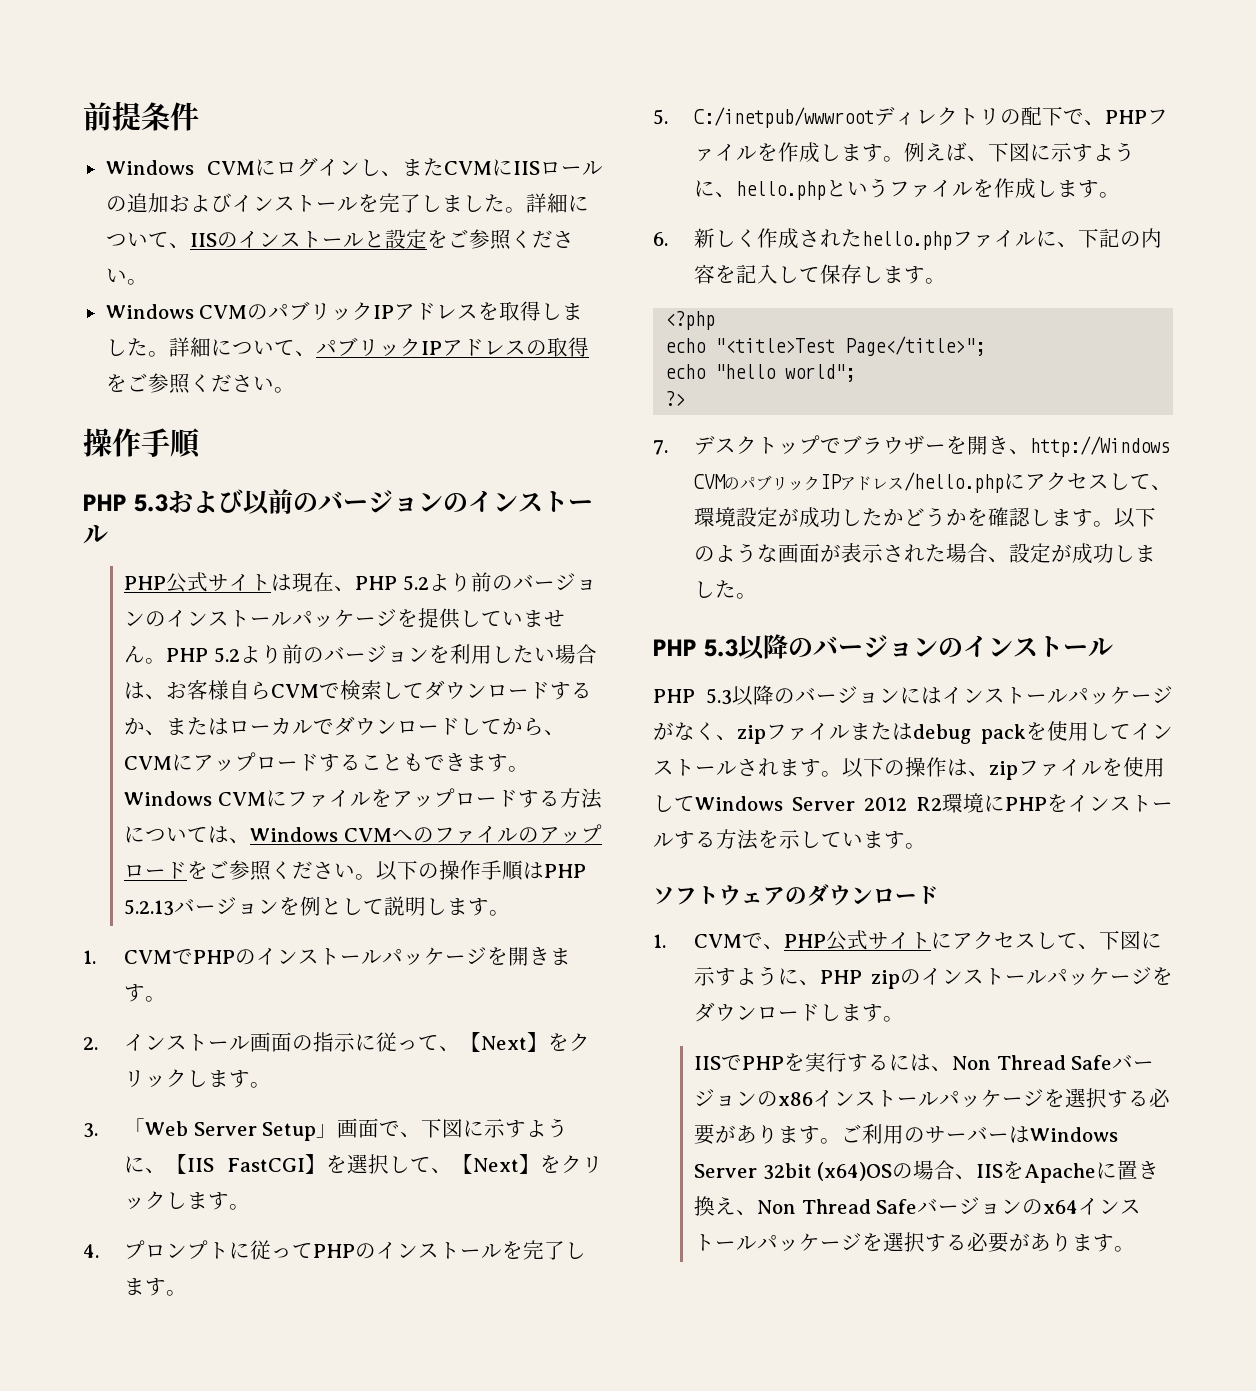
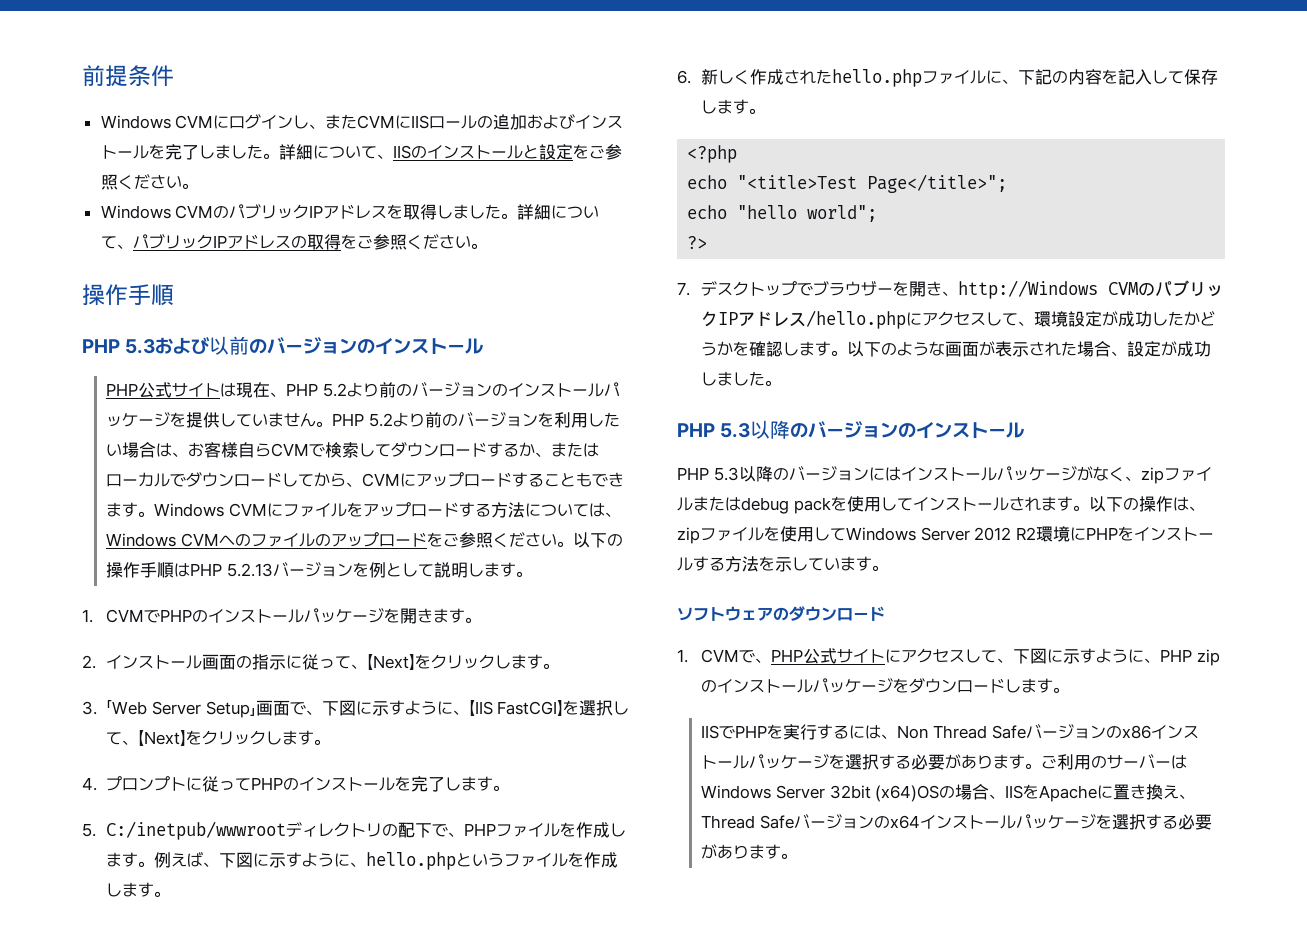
[756,1200,796,1214] Non -> (1196, 796) none

